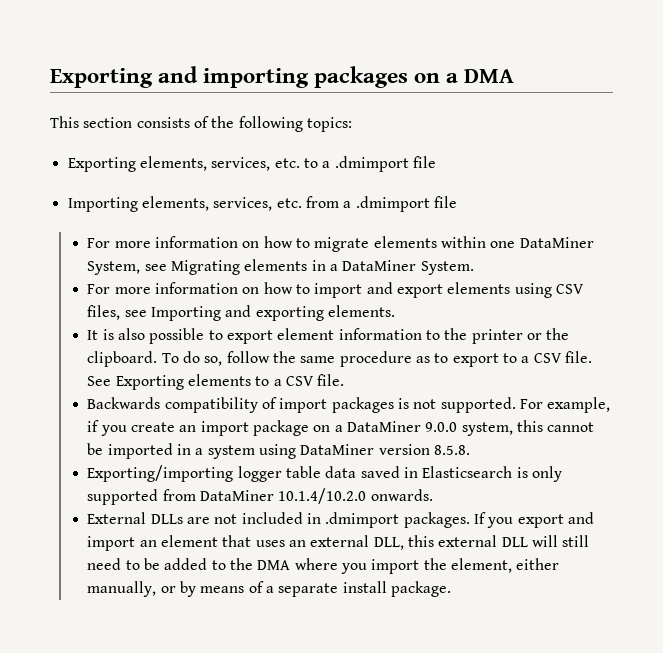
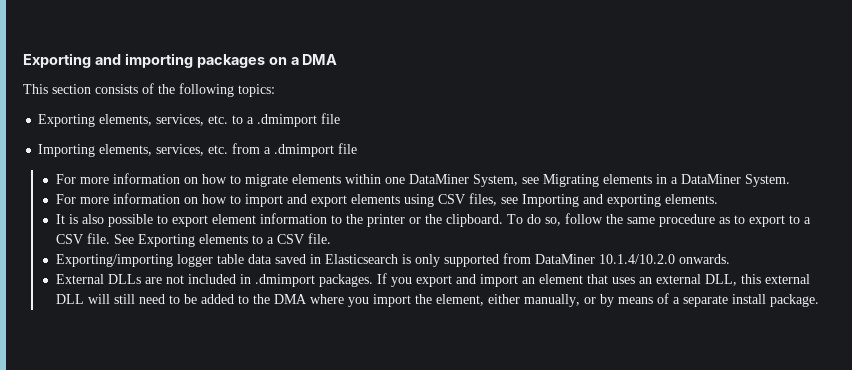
[87,397,611,413] [87,420,595,436] [87,443,470,459] // Backwards compatibility of import packages is not supported. For example, if you create an import package on a DataMiner 9.0.0 system, this cannot be imported in a system using DataMiner version 8.5.8. -> (331, 238) none

